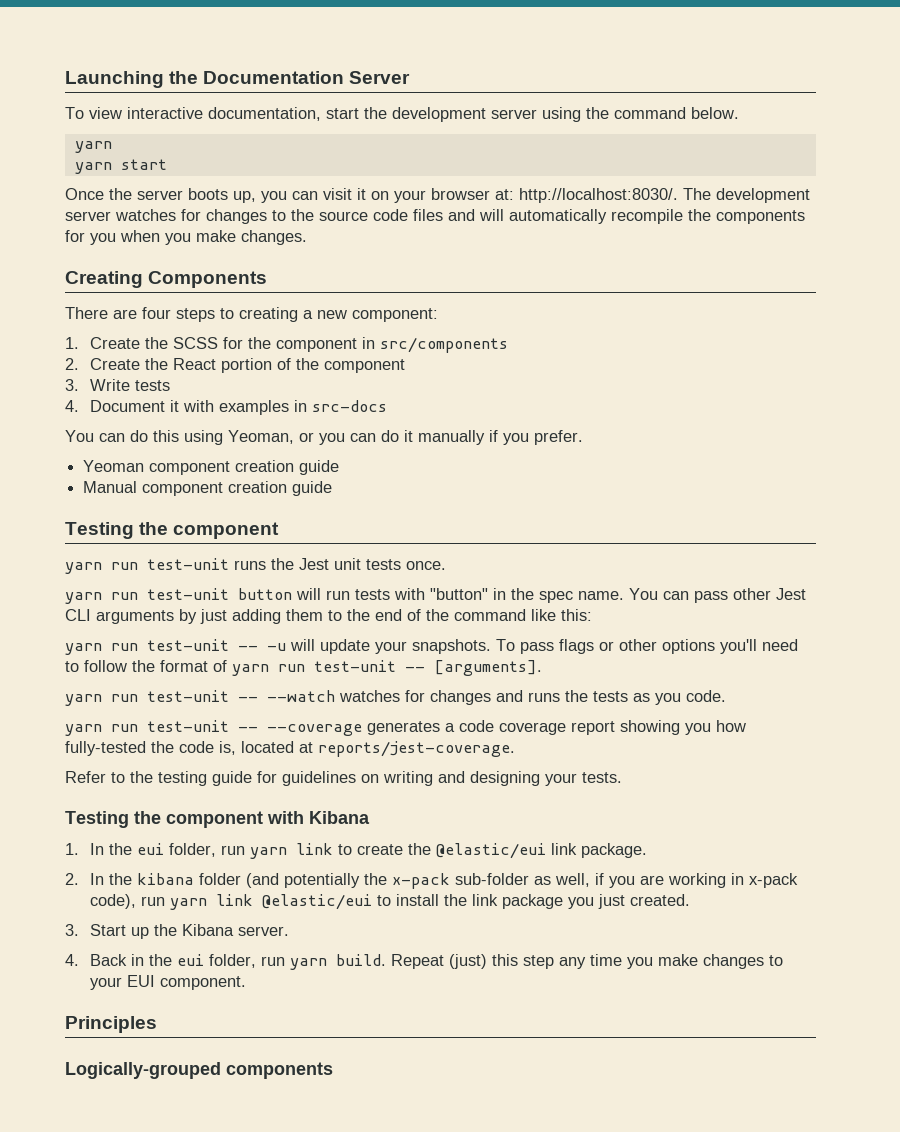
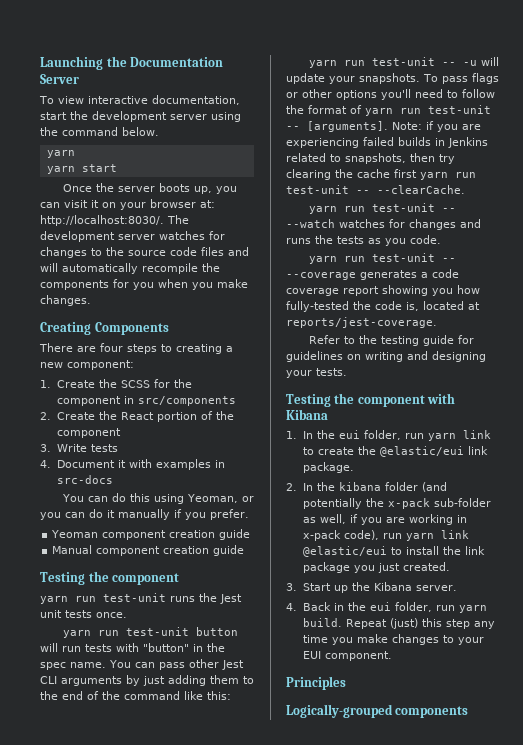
(542, 668) none -> [392,121,481,132] [286,137,488,148] [286,153,455,164] [286,169,476,180] [286,185,465,194] Note: if you are experiencing failed builds in Jenkins related to snapshots, then try clearing the cache first yarn run test-unit -- --clearCache.

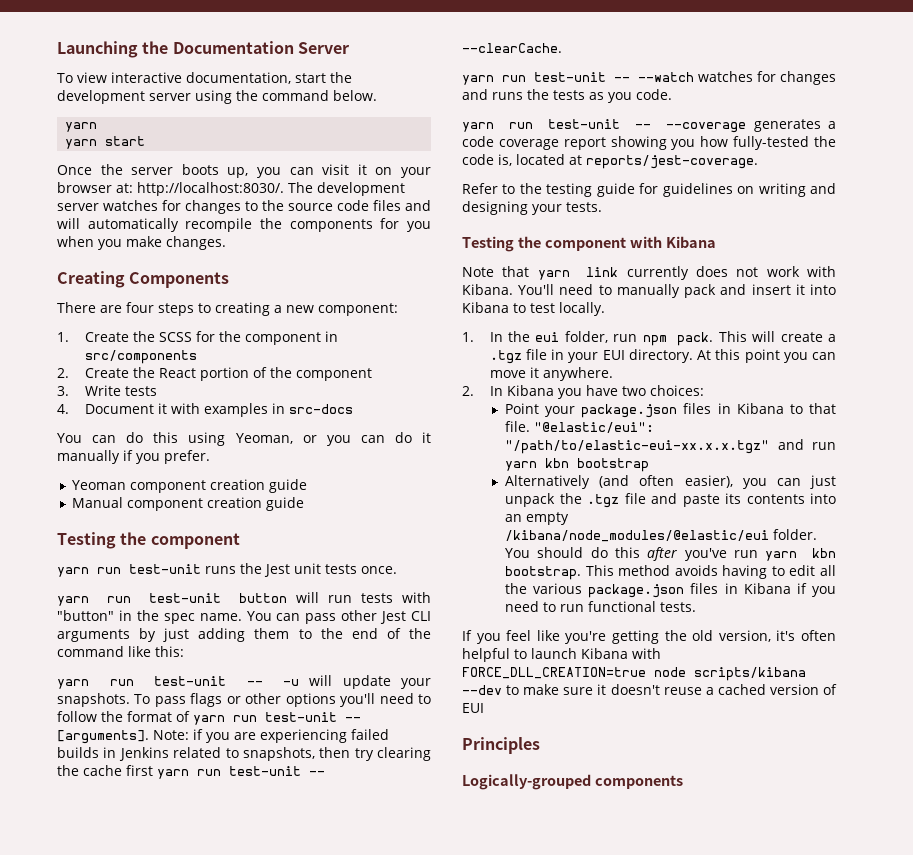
(328, 414) none -> [462,266,836,280] [462,284,836,298] [462,302,605,316] // Note that yarn link currently does not work with Kibana. You'll need to manually pack and insert it into Kibana to test locally.
[427,430,491,441] [302,446,488,457] [302,462,354,473] [286,482,447,492] [302,498,491,509] [302,514,467,525] [302,530,469,541] [302,546,485,557] [302,562,450,573] [286,582,457,593] [286,602,487,613] [302,618,495,629] [302,634,484,645] [302,651,392,661] yarn link to create the @elastic/eui link package. // 2. In the kibana folder (and potentially the x-pack sub-folder as well, if you are working in x-pack code), run yarn link @elastic/eui to install the link package you just created. // 3. Start up the Kibana server. // 4. Back in the eui folder, run yarn build. Repeat (just) this step any time you make changes to your EUI component. -> [642,331,836,346] [489,349,836,364] [489,367,613,381] [462,385,704,399] [505,403,836,418] [505,421,655,433] [505,439,836,454] [505,458,650,472] [505,475,836,489] [505,493,837,508] [505,512,570,525] [505,529,818,542] [505,547,836,561] [505,565,836,580] [505,583,836,598] [505,601,697,612] [462,630,836,644] [462,648,661,662] [462,667,806,681] [462,684,837,695] [462,703,484,713] npm pack. This will create a .tgz file in your EUI directory. At this point you can move it anywhere. // 2. In Kibana you have two choices: // Point your package.json files in Kibana to that file. "@elastic/eui": "/path/to/elastic-eui-xx.x.x.tgz" and run yarn kbn bootstrap // Alternatively (and often easier), you can just unpack the .tgz file and paste its contents into an empty /kibana/node_modules/@elastic/eui folder. You should do this after you've run yarn kbn bootstrap. This method avoids having to edit all the various package.json files in Kibana if you need to run functional tests. // If you feel like you're getting the old version, it's often helpful to launch Kibana with FORCE_DLL_CREATION=true node scripts/kibana --dev to make sure it doesn't reuse a cached version of EUI

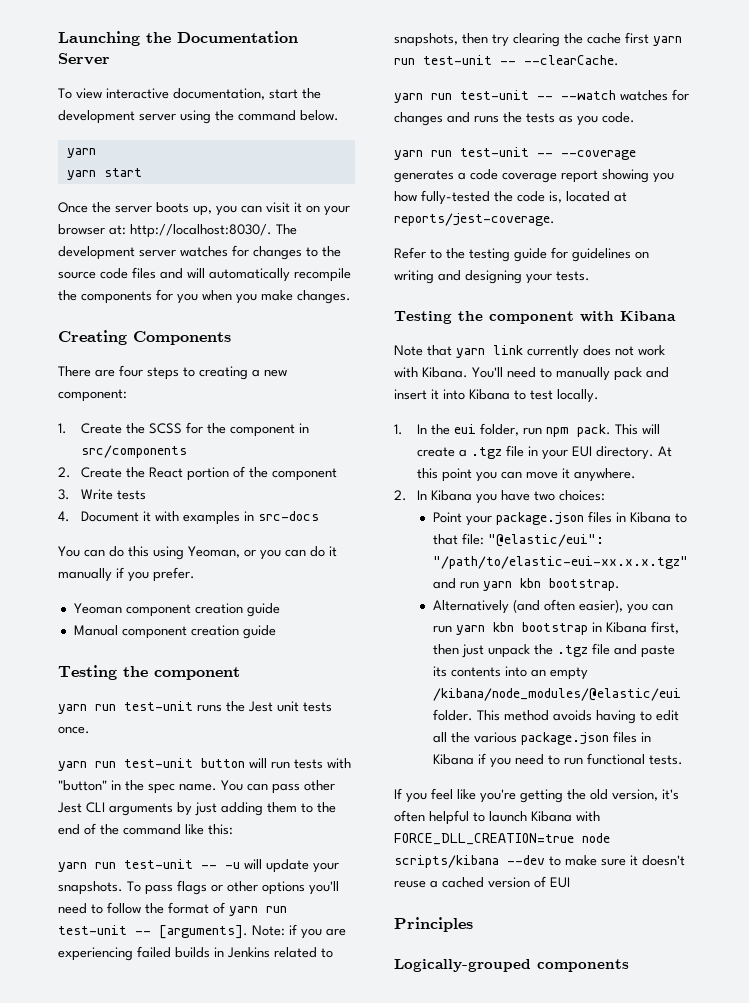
[505,421,531,432] file. -> [461,533,484,545] file:
[577,458,650,472] bootstrap -> [548,578,620,591] bootstrap.
(801, 482) none -> [432,621,679,635] [432,644,459,655] run yarn kbn bootstrap in Kibana first, then
[505,547,836,561] [505,566,582,580] You should do this after you've run yarn kbn bootstrap. -> (473, 715) none

